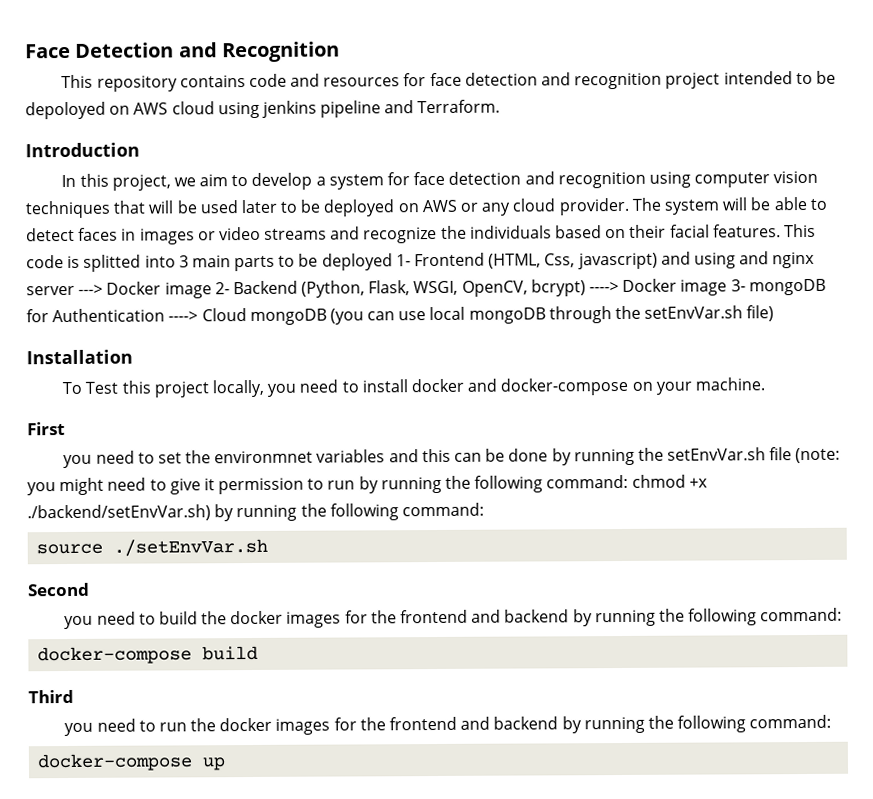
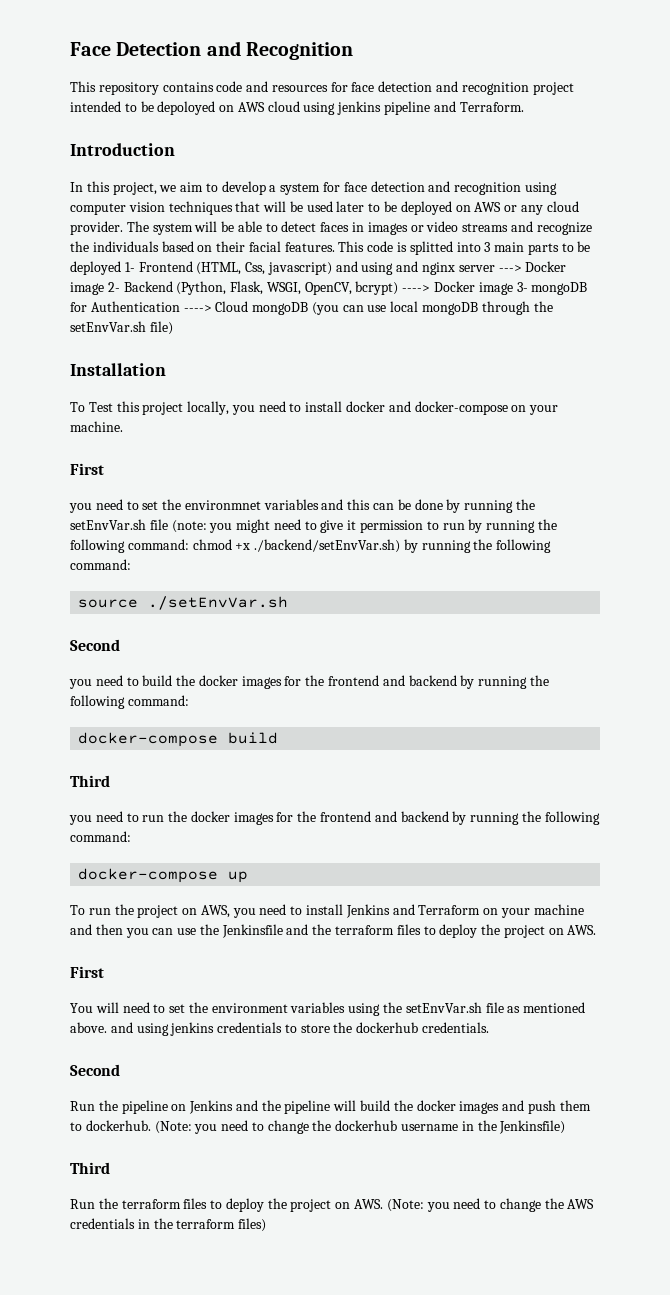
(227, 764) none -> [70,904,584,918] [70,924,597,938] [70,966,104,978] [70,1002,586,1016] [70,1022,490,1036] [70,1064,120,1076] [70,1100,591,1114] [70,1120,566,1134] [70,1162,110,1174] [70,1198,595,1212] [70,1218,267,1232] // To run the project on AWS, you need to install Jenkins and Terraform on your machine and then you can use the Jenkinsfile and the terraform files to deploy the project on AWS. // First // You will need to set the environment variables using the setEnvVar.sh file as mentioned above. and using jenkins credentials to store the dockerhub credentials. // Second // Run the pipeline on Jenkins and the pipeline will build the docker images and push them to dockerhub. (Note: you need to change the dockerhub username in the Jenkinsfile) // Third // Run the terraform files to deploy the project on AWS. (Note: you need to change the AWS credentials in the terraform files)

